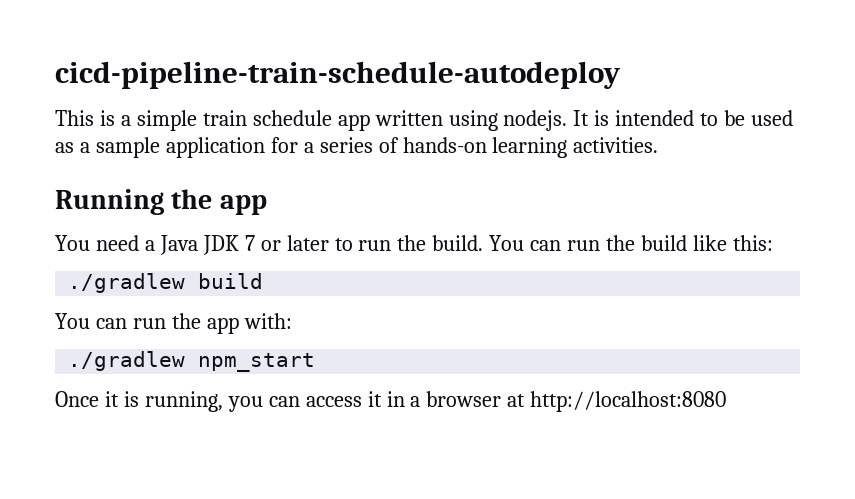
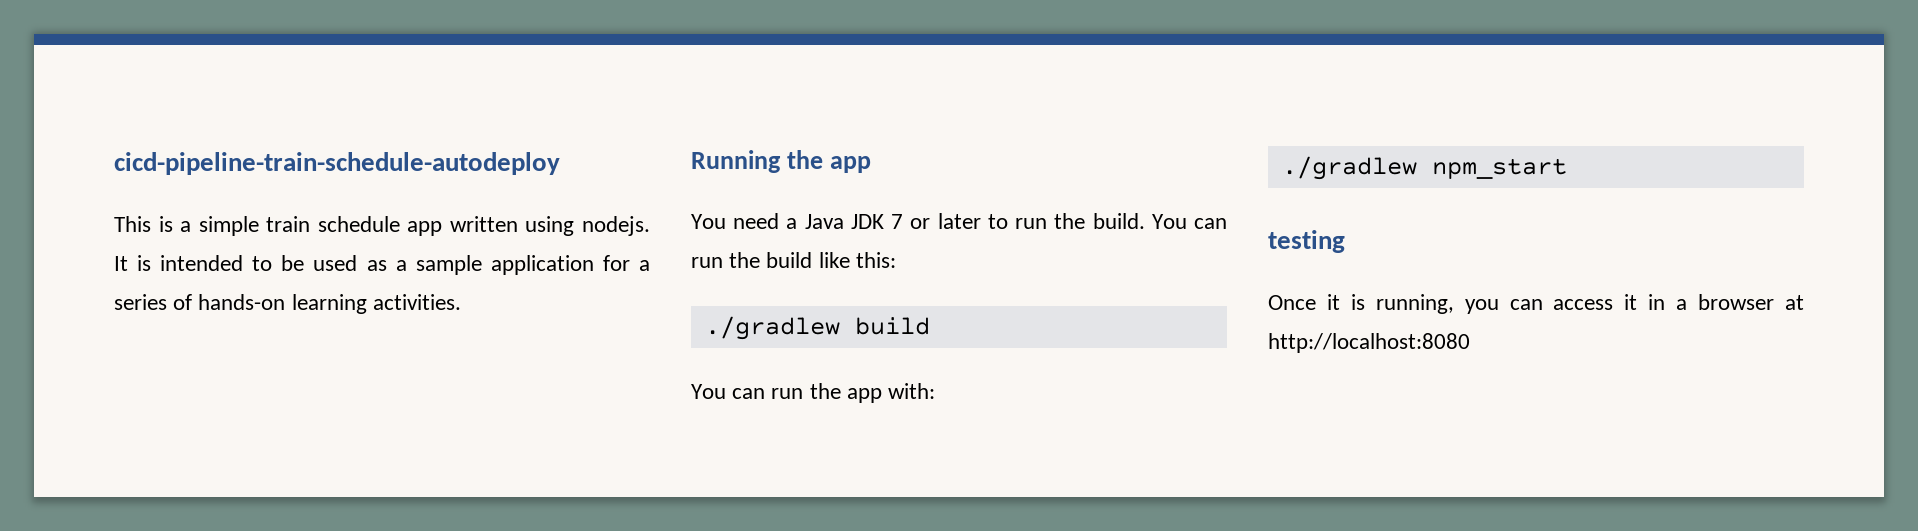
(316, 362) none -> [1268,230,1345,253] // testing

